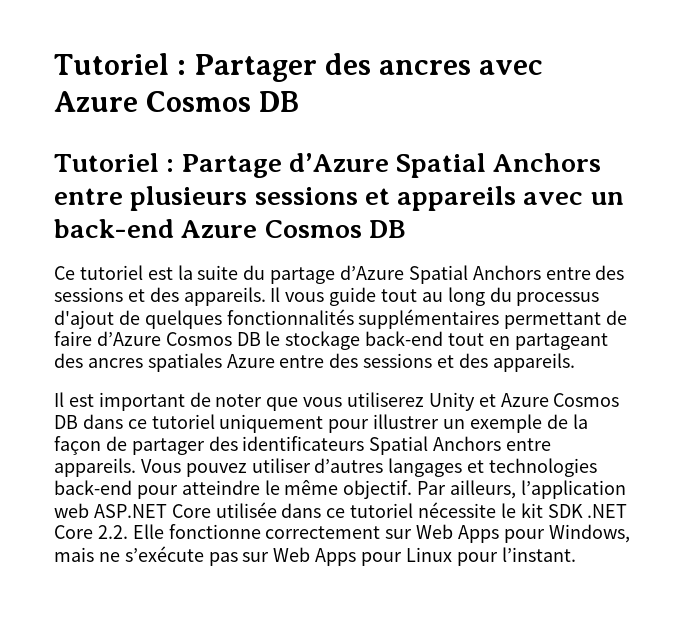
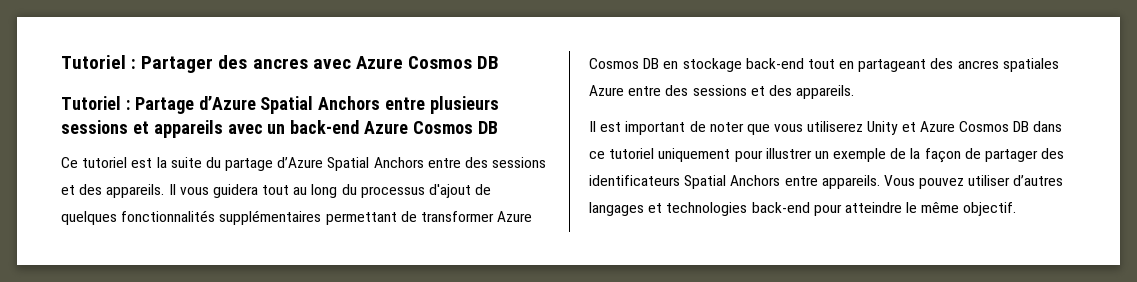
[329,287,377,306] guide -> [212,184,258,198] guidera
[54,331,281,346] faire d’Azure Cosmos DB le -> [420,211,533,222] [589,58,679,69] transformer Azure Cosmos DB en
[417,480,626,499] [54,502,628,518] [54,524,630,543] [54,546,576,566] Par ailleurs, l’application web ASP.NET Core utilisée dans ce tutoriel nécessite le kit SDK .NET Core 2.2. Elle fonctionne correctement sur Web Apps pour Windows, mais ne s’exécute pas sur Web Apps pour Linux pour l’instant. -> (1017, 209) none

